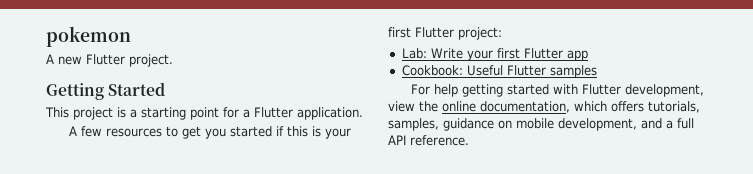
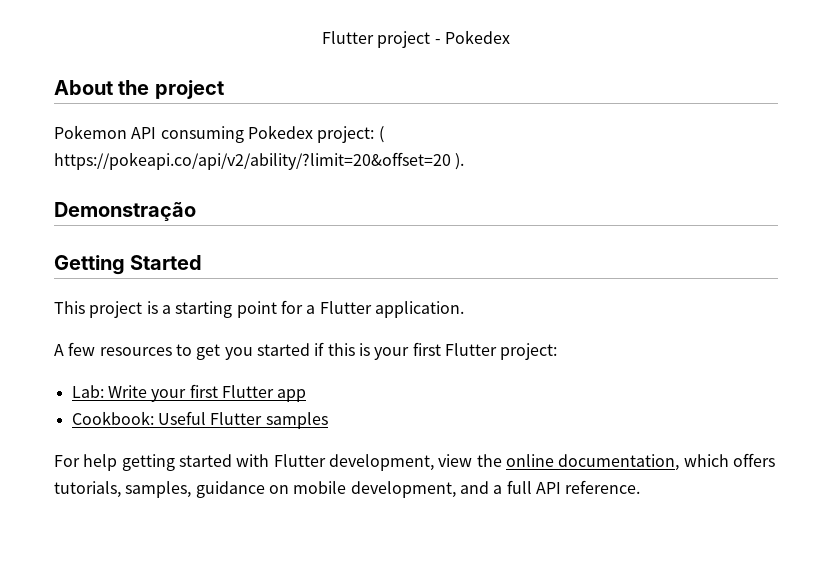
[46,26,131,47] [46,54,173,67] pokemon // A new Flutter project. -> [322,30,510,48] [54,80,224,99] [54,125,384,143] [54,152,465,170] [54,202,196,221] Flutter project - Pokedex // About the project // Pokemon API consuming Pokedex project: ( https://pokeapi.co/api/v2/ability/?limit=20&offset=20 ). // Demonstração

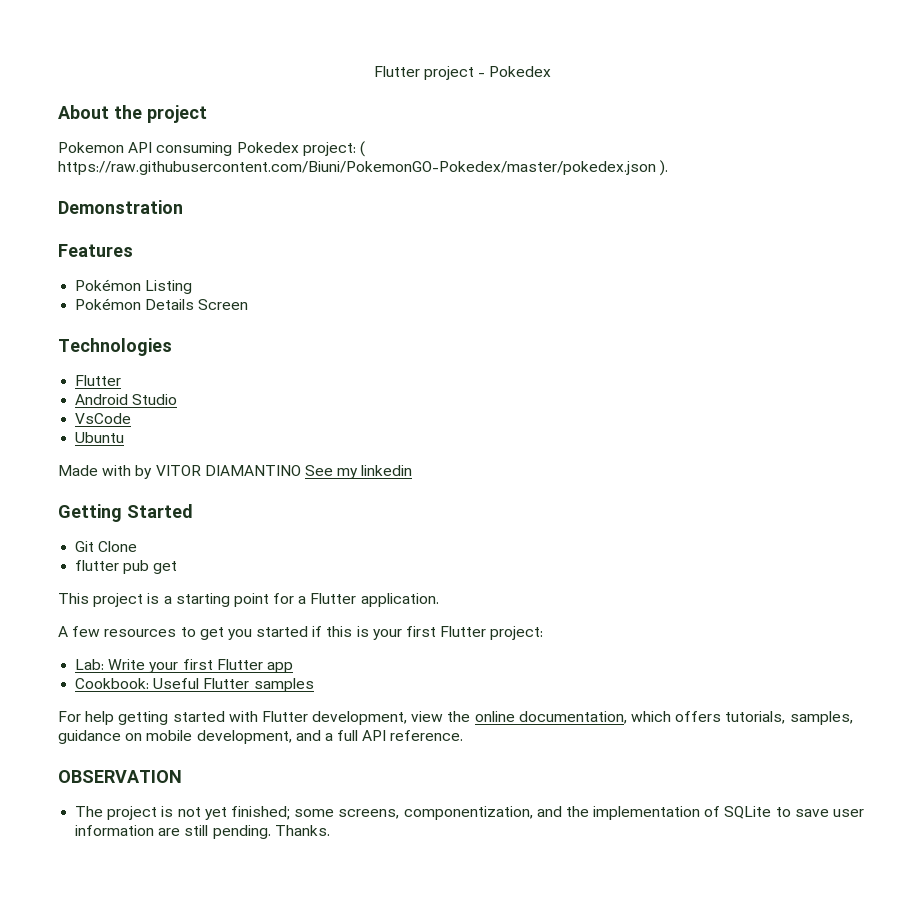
[54,152,451,170] https://pokeapi.co/api/v2/ability/?limit=20&offset=20 -> [58,161,656,175] https://raw.githubusercontent.com/Biuni/PokemonGO-Pokedex/master/pokedex.json
[54,202,196,221] [54,255,203,275] Demonstração // Getting Started -> [58,200,183,214] [58,244,133,257] [75,279,193,294] [75,298,249,310] [58,338,172,356] [75,375,122,386] [75,394,178,405] [75,413,132,424] [75,432,125,443] [58,465,413,479] [58,504,193,522] [75,541,138,552] [75,560,178,574] Demonstration // Features // Pokémon Listing // Pokémon Details Screen // Technologies // Flutter // Android Studio // VsCode // Ubuntu // Made with by VITOR DIAMANTINO See my linkedin // Getting Started // Git Clone // flutter pub get
(641, 487) none -> [58,770,182,783] [75,806,865,820] [75,825,330,839] // OBSERVATION // The project is not yet finished; some screens, componentization, and the implementation of SQLite to save user information are still pending. Thanks.

